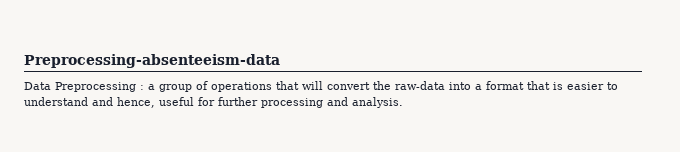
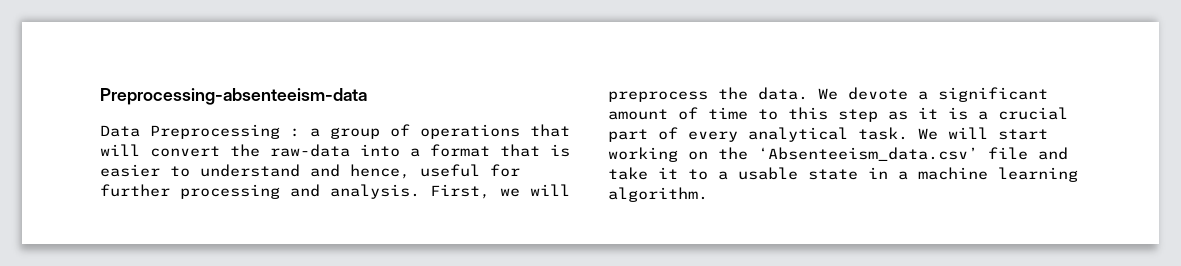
(403, 102) none -> [430,184,570,199] [608,87,1048,102] [608,107,1068,122] [608,127,1048,142] [608,147,1068,162] [608,167,1078,182] [608,187,708,202] First, we will preprocess the data. We devote a significant amount of time to this step as it is a crucial part of every analytical task. We will start working on the ‘Absenteeism_data.csv’ file and take it to a usable state in a machine learning algorithm.

